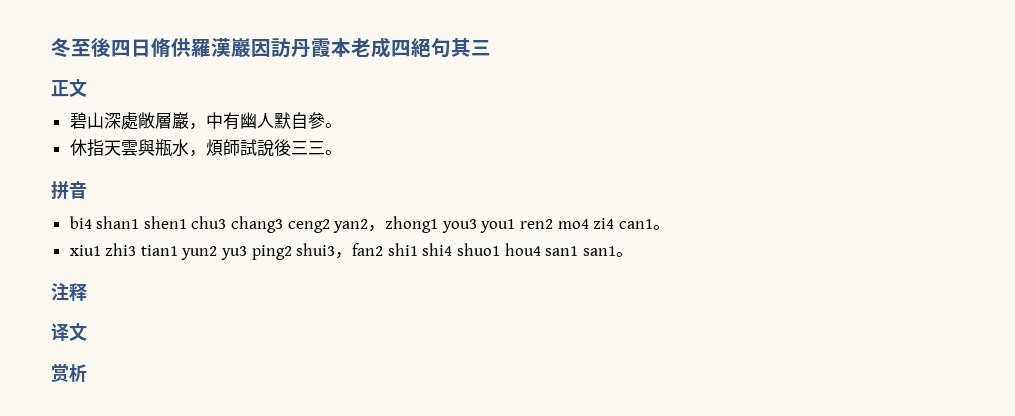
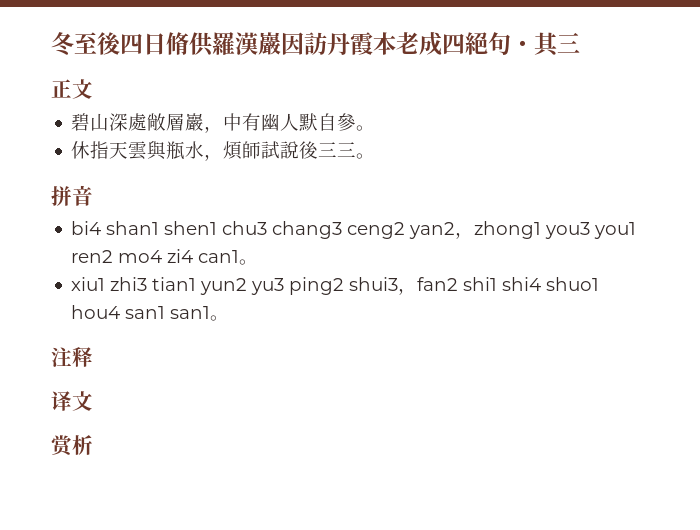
(451, 48) none -> [511,40,534,52] ・

